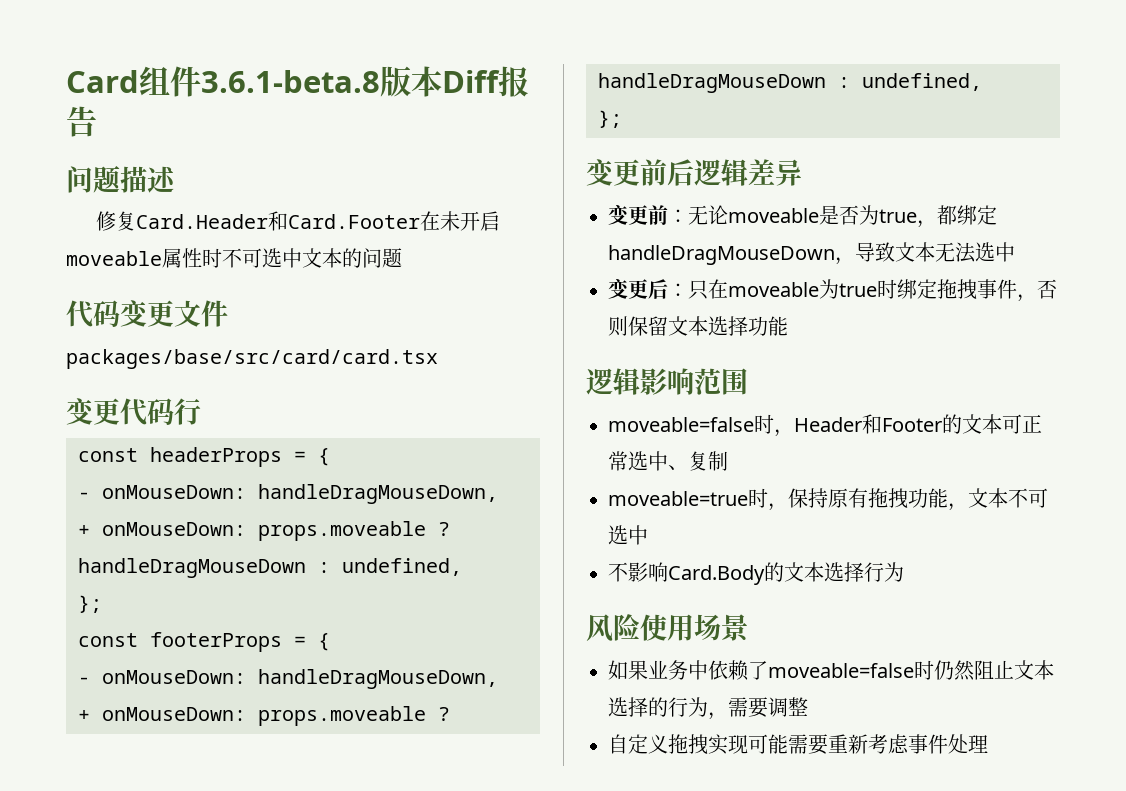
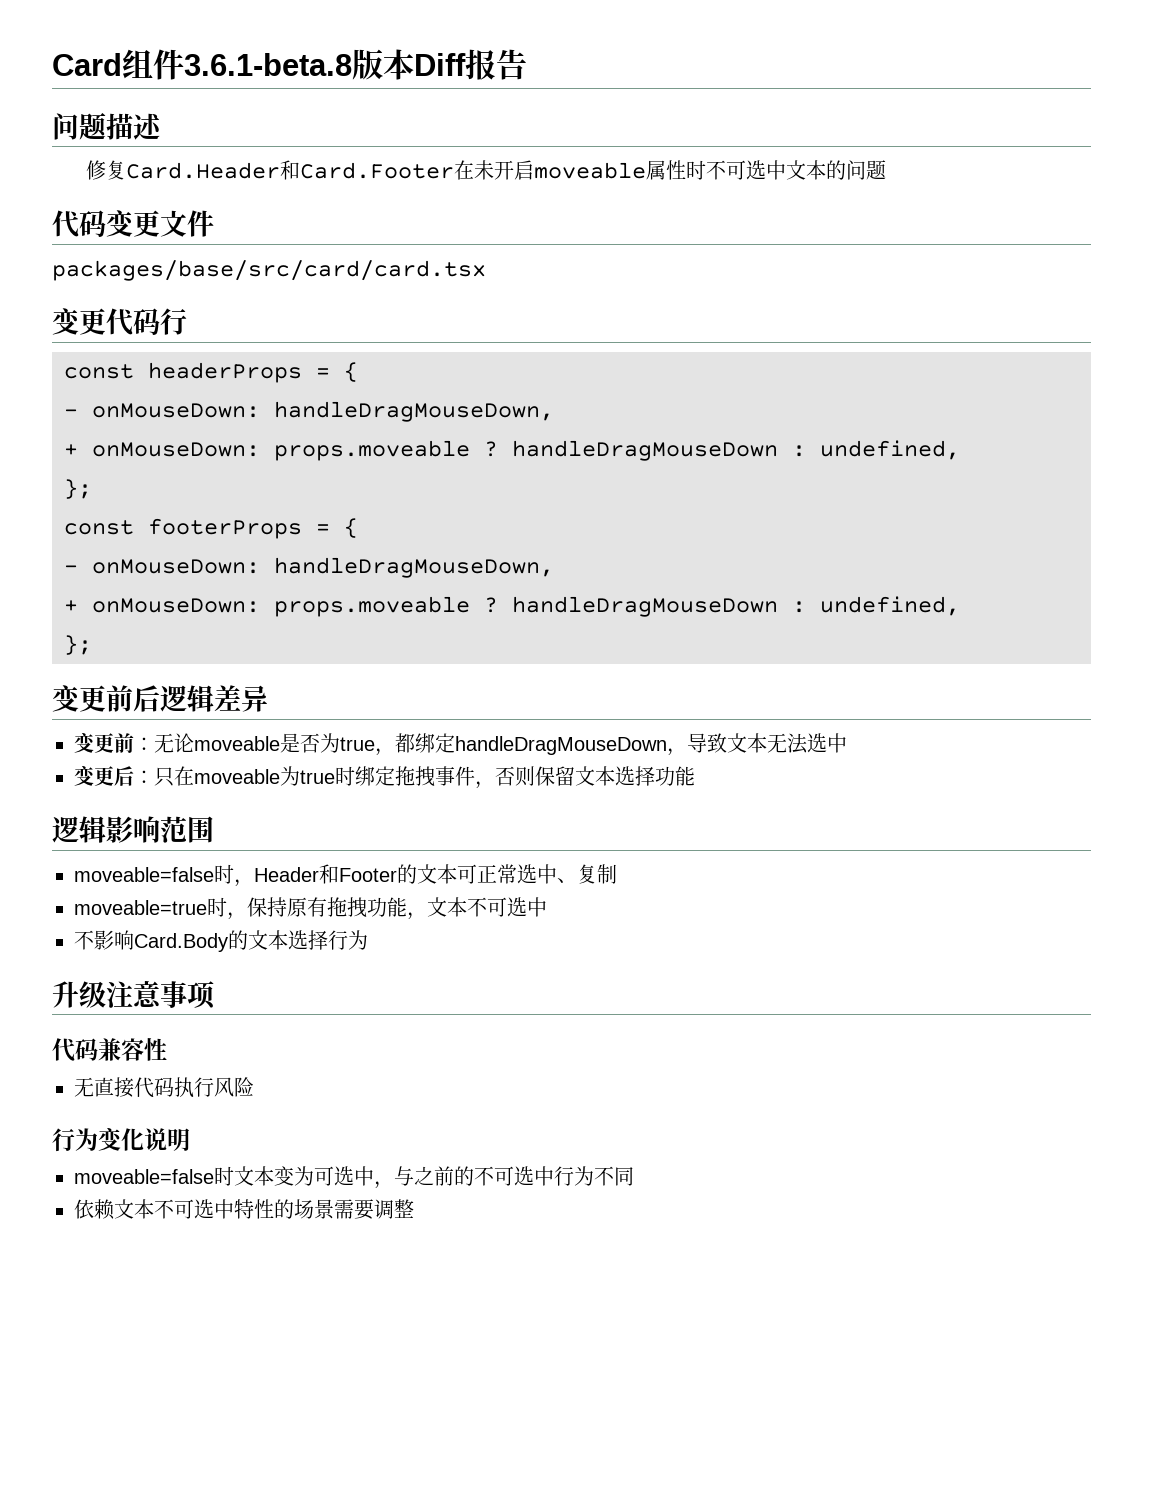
[586,614,749,642] [608,660,1054,681] [608,697,808,720] [608,734,988,755] 风险使用场景 // 如果业务中依赖了moveable=false时仍然阻止文本选择的行为，需要调整 // 自定义拖拽实现可能需要重新考虑事件处理 -> [52,980,216,1009] [52,1038,167,1062] [74,1077,254,1098] [52,1127,190,1152] [74,1166,634,1189] [74,1199,414,1220] 升级注意事项 // 代码兼容性 // 无直接代码执行风险 // 行为变化说明 // moveable=false时文本变为可选中，与之前的不可选中行为不同 // 依赖文本不可选中特性的场景需要调整

